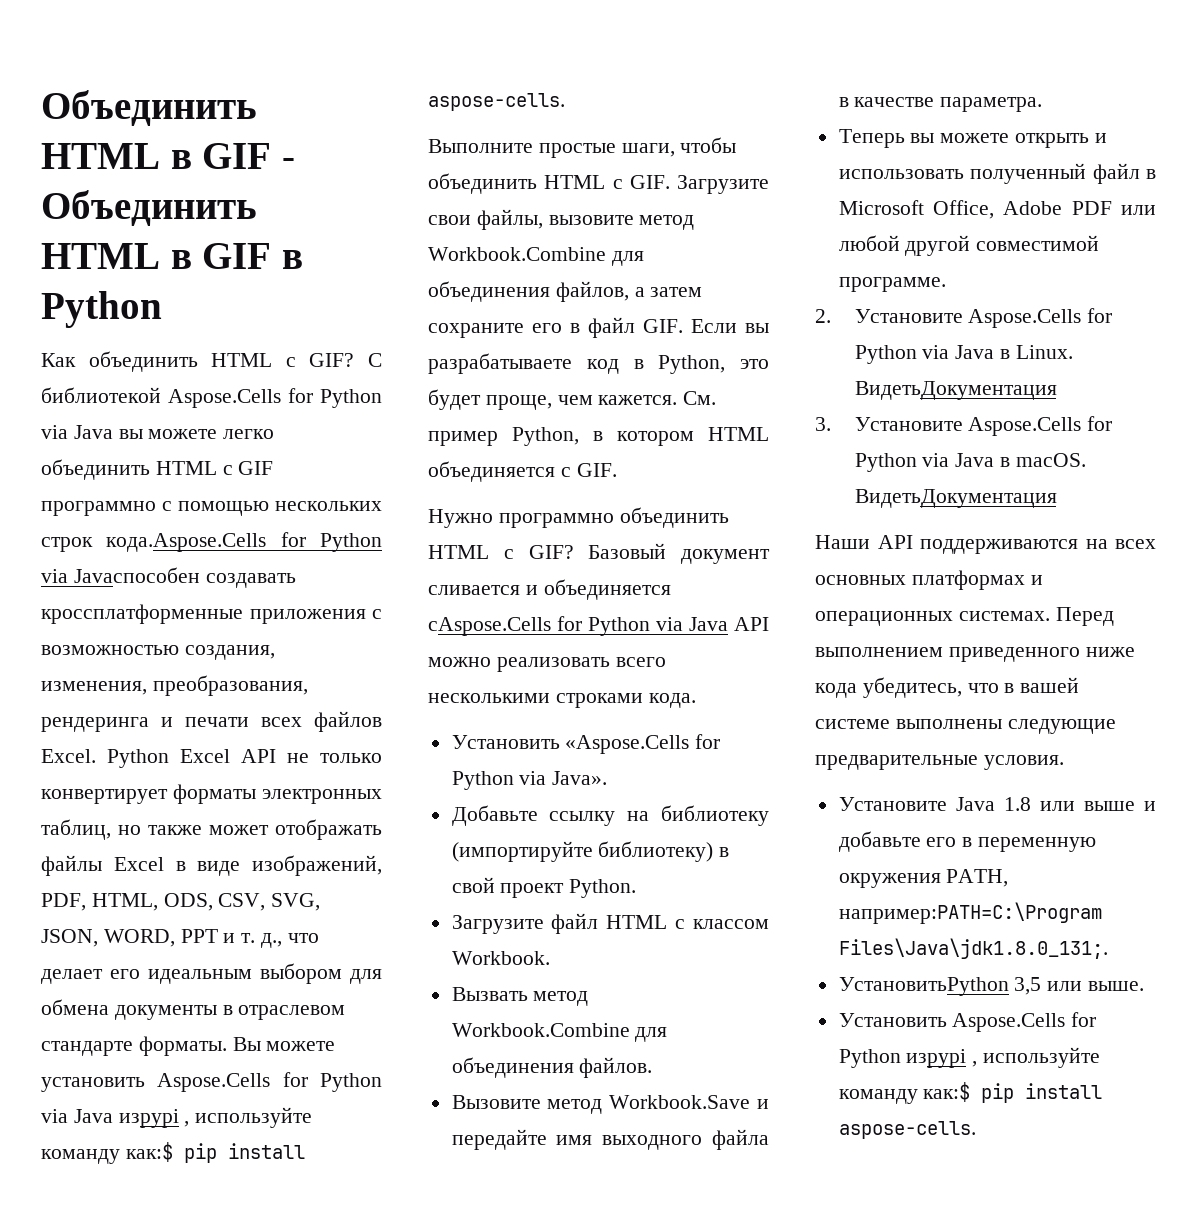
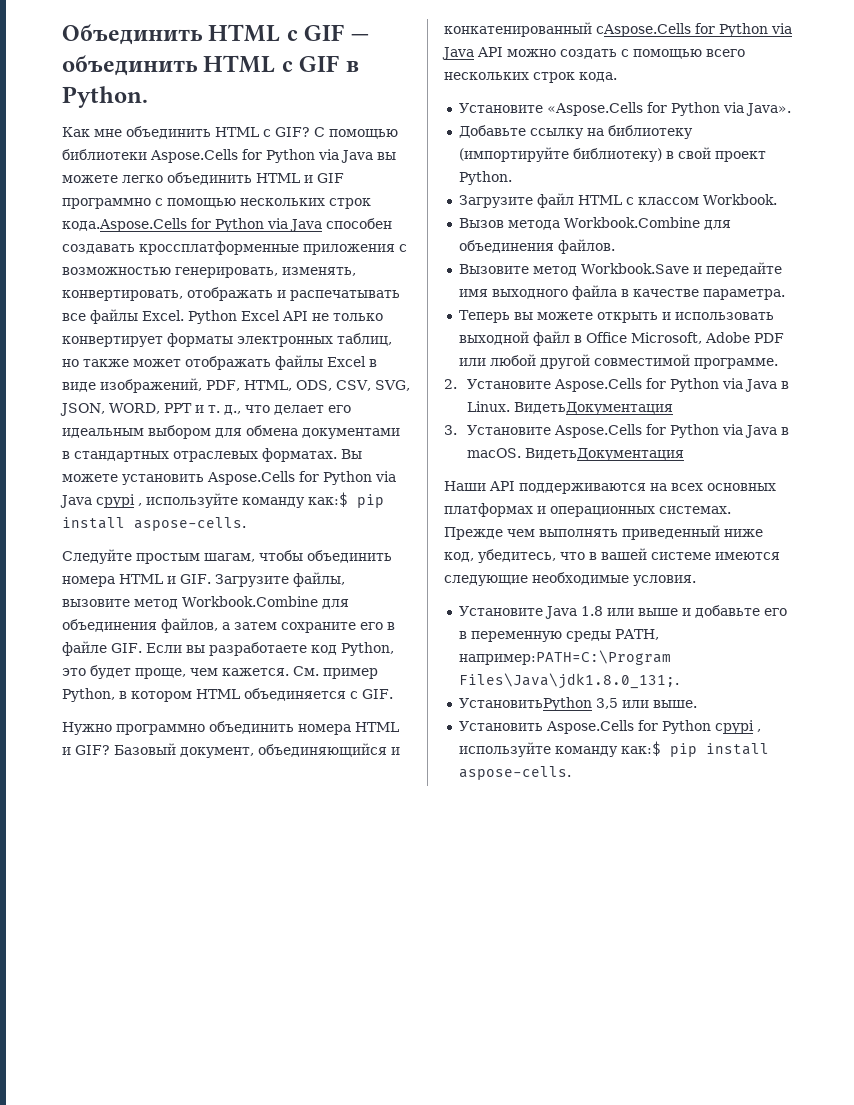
[41,90,257,126] [41,143,295,169] [41,190,257,226] [41,243,192,269] Объединить HTML в GIF - Объединить HTML в -> [62,24,369,45] [62,55,293,76] Объединить HTML с GIF — объединить HTML с
[41,291,162,328] Python -> [62,86,148,108] Python.
(76, 360) none -> [94,129,122,137] мне
[41,387,161,403] библиотекой -> [329,129,398,139] [62,149,147,160] помощью библиотеки
[222,465,233,475] с -> [304,175,313,183] и
[73,567,200,583] Javaспособен -> [290,218,392,232] Java способен
[184,645,275,660] [41,675,308,696] [41,711,382,732] создания, изменения, преобразования, рендеринга и печати всех файлов -> [175,267,356,278] [62,287,400,301] [62,309,138,324] генерировать, изменять, конвертировать, отображать и распечатывать все файлы
[114,1005,346,1020] [41,1036,227,1056] документы в отраслевом стандарте форматы. -> [302,428,400,439] [62,448,337,462] документами в стандартных отраслевых форматах.
[118,1109,179,1128] изpypi -> [96,494,135,508] сpypi
[428,137,737,158] [428,173,623,194] Выполните простые шаги, чтобы объединить HTML с -> [62,549,392,564] [62,574,176,587] Следуйте простым шагам, чтобы объединить номера HTML и
[428,215,471,225] свои -> (289, 580) none
[588,317,635,338] файл -> [62,641,107,656] файле
[428,353,644,374] разрабатываете код в -> [208,642,337,656] разработаете код
[428,543,770,564] [428,579,671,600] HTML с GIF? Базовый документ сливается и объединяется -> [298,722,399,735] [62,743,400,758] [444,22,592,37] номера HTML и GIF? Базовый документ, объединяющийся и конкатенированный
[496,657,666,672] [428,693,643,708] реализовать всего несколькими строками -> [560,49,745,59] [444,72,575,83] создать с помощью всего нескольких строк
[451,735,560,749] Установить -> [458,103,543,113] Установите
[451,987,589,1006] Вызвать метод -> [458,218,560,230] Вызов метода
[970,163,1087,184] полученный -> [458,331,529,345] выходной
[838,200,994,219] Microsoft Office, -> [585,332,702,344] Office Microsoft,
[1055,607,1114,626] [815,647,1135,662] [815,683,857,698] Перед выполнением приведенного ниже кода -> [444,525,763,540] [444,552,474,562] Прежде чем выполнять приведенный ниже код,
[895,719,1116,734] [815,755,978,770] выполнены следующие предварительные -> [715,552,780,560] [444,572,629,586] имеются следующие необходимые
[838,873,941,888] окружения -> [565,631,611,642] среды
[906,1049,967,1068] изpypi -> [714,720,754,734] сpypi

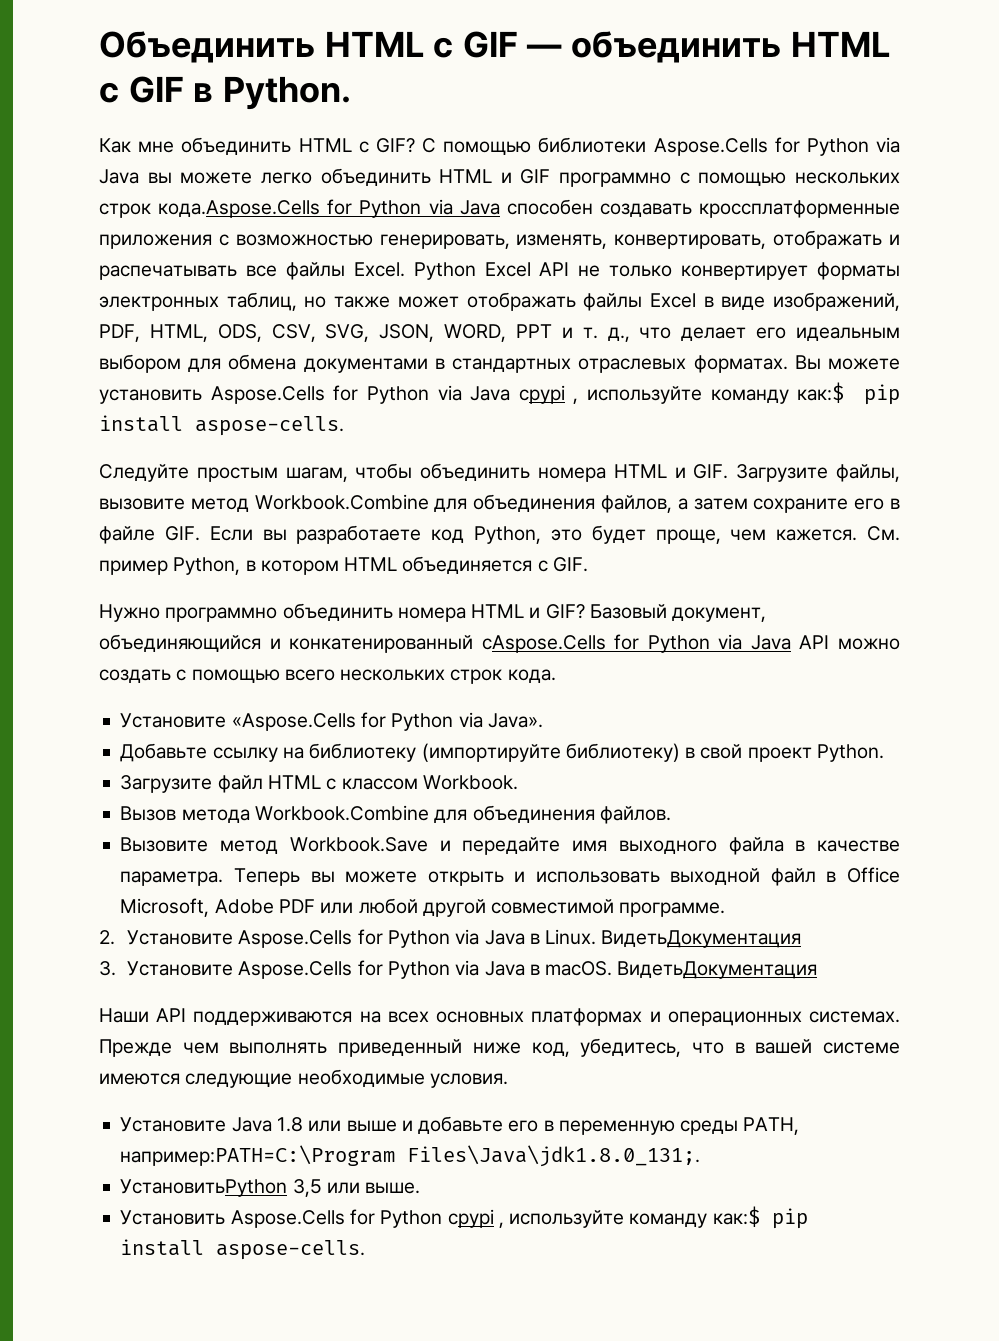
(785, 294) // -> (224, 878) none

